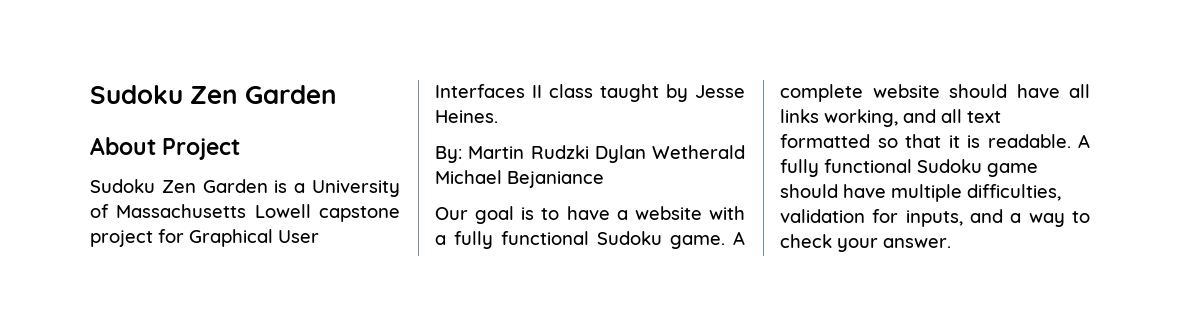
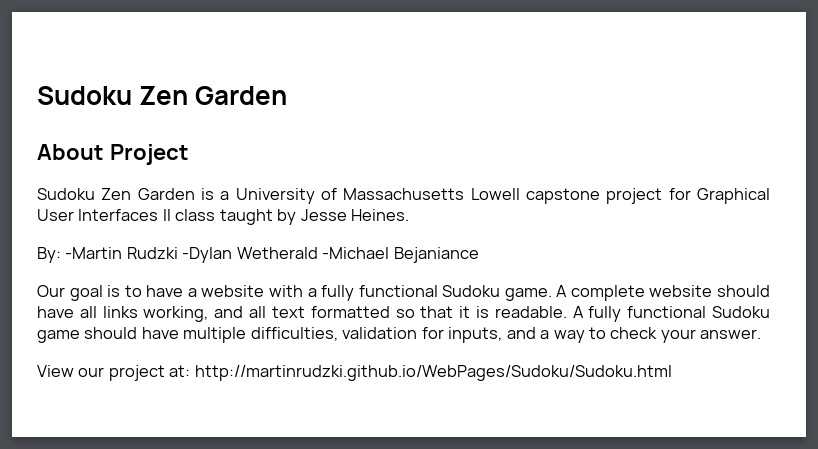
[468,145,745,163] [435,170,502,184] Martin Rudzki Dylan Wetherald Michael -> [65,247,390,263] -Martin Rudzki -Dylan Wetherald -Michael
(951, 243) none -> [37,365,672,381] // View our project at: http://martinrudzki.github.io/WebPages/Sudoku/Sudoku.html

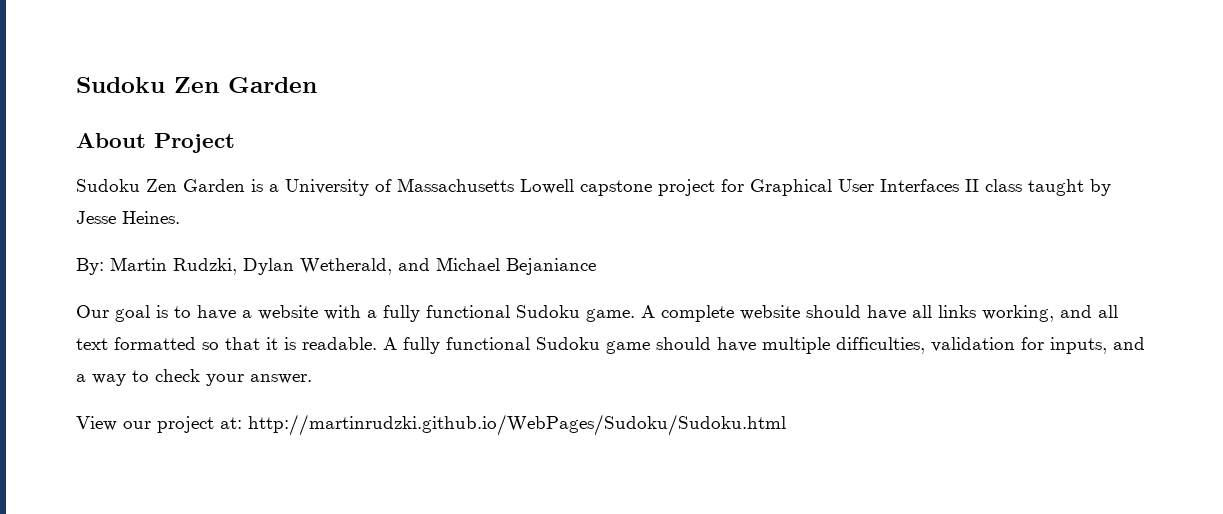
[65,247,390,263] -Martin Rudzki -Dylan Wetherald -Michael -> [110,257,500,275] Martin Rudzki, Dylan Wetherald, and Michael

